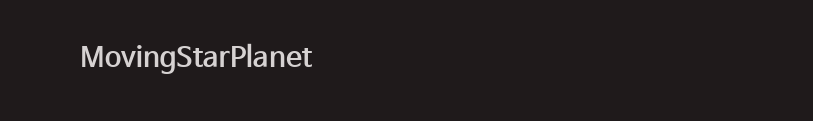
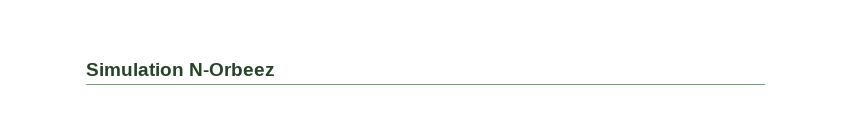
[80,43,312,74] MovingStarPlanet -> [86,63,276,76] Simulation N-Orbeez

